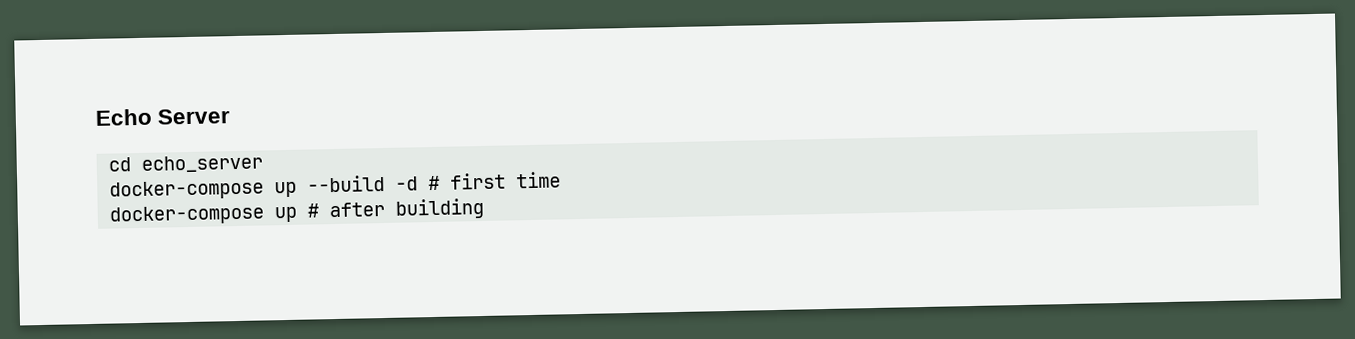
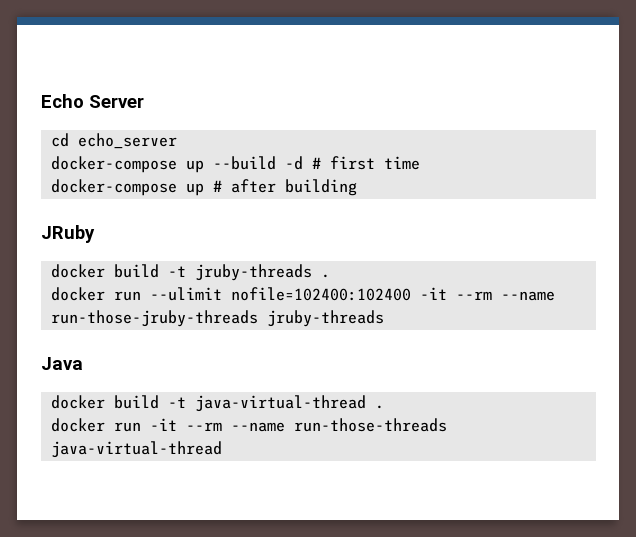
(485, 208) none -> [41,225,95,243] [50,264,330,281] [50,287,555,301] [50,310,384,327] [41,357,83,370] [50,395,384,412] [50,418,447,432] [50,441,222,458] // JRuby // docker build -t jruby-threads . // docker run --ulimit nofile=102400:102400 -it --rm --name run-those-jruby-threads jruby-threads // Java // docker build -t java-virtual-thread . // docker run -it --rm --name run-those-threads java-virtual-thread

